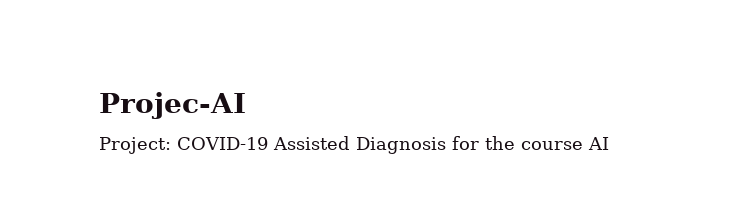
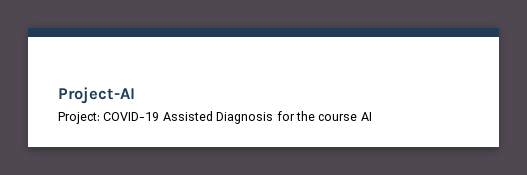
[99,92,246,119] Projec-AI -> [58,87,135,104] Project-AI

